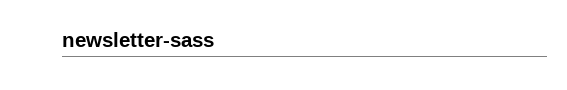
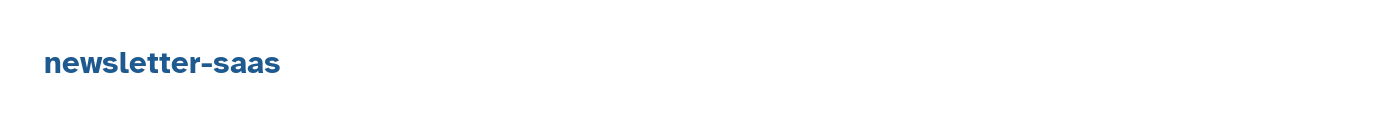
[62,32,214,47] newsletter-sass -> [44,52,281,73] newsletter-saas

